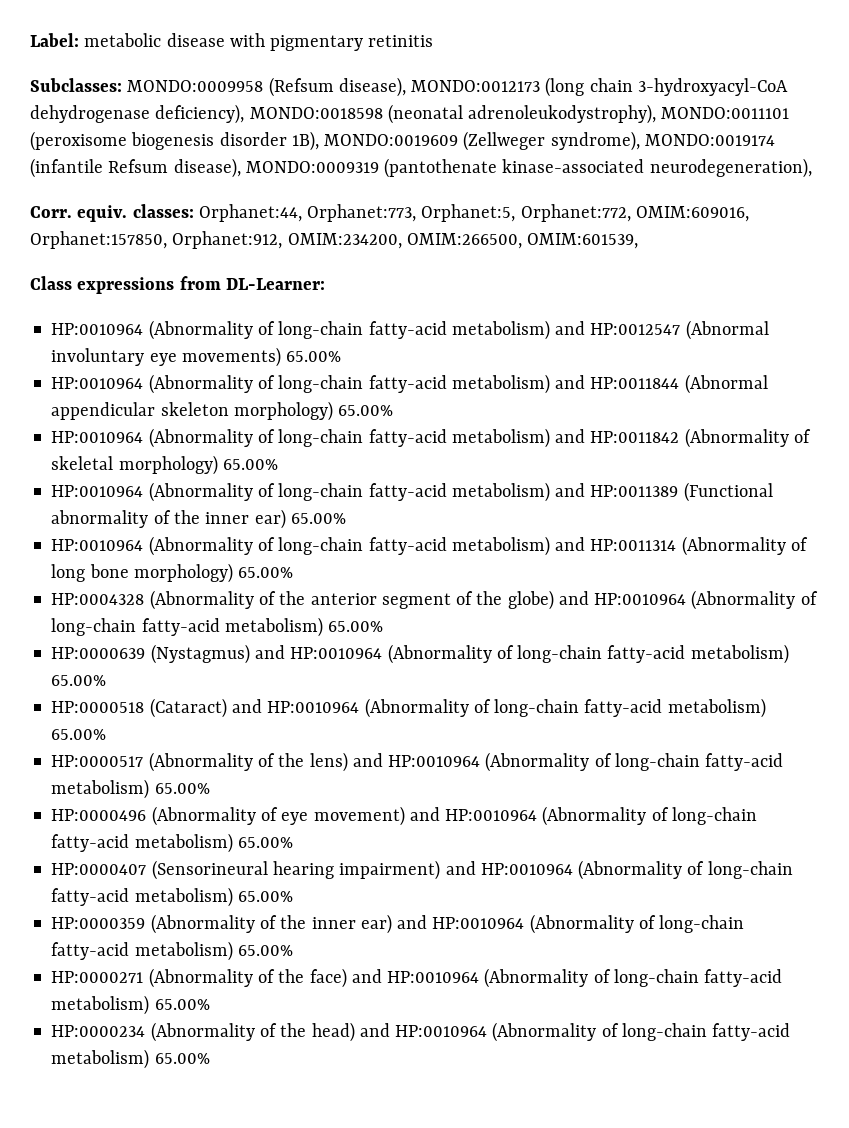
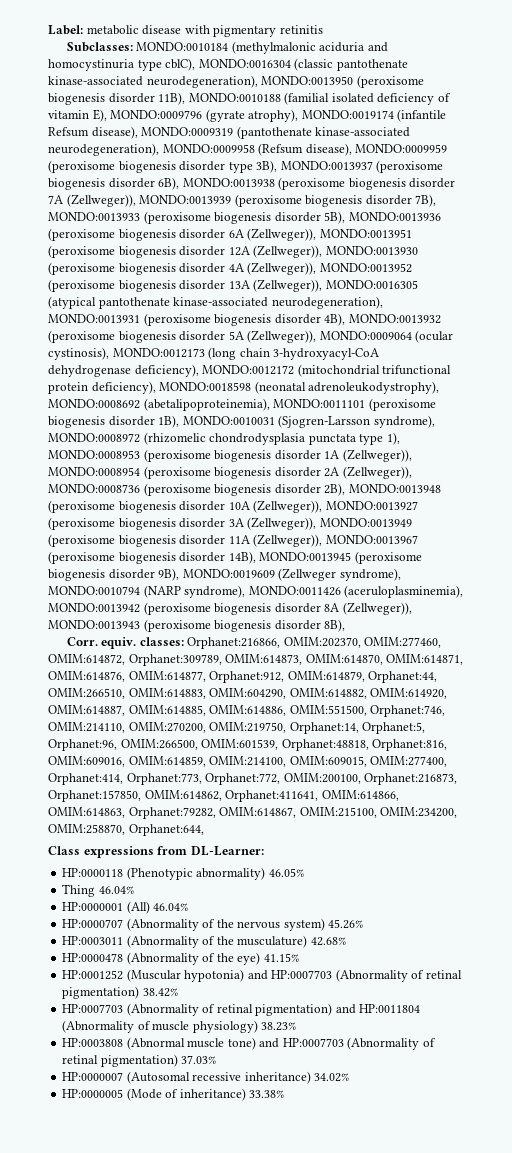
[127,77,788,97] [30,104,790,124] [30,131,640,151] MONDO:0009958 (Refsum disease), MONDO:0012173 (long chain 3-hydroxyacyl-CoA dehydrogenase deficiency), MONDO:0018598 (neonatal adrenoleukodystrophy), MONDO:0011101 (peroxisome biogenesis disorder 1B), MONDO:0019609 (Zellweger syndrome), -> [136,41,388,54] [48,58,408,71] [48,75,424,88] [48,92,451,105] [48,109,299,122] MONDO:0010184 (methylmalonic aciduria and homocystinuria type cblC), MONDO:0016304 (classic pantothenate kinase-associated neurodegeneration), MONDO:0013950 (peroxisome biogenesis disorder 11B), MONDO:0010188 (familial isolated deficiency of vitamin E), MONDO:0009796 (gyrate atrophy),
[30,204,749,222] [30,231,639,249] [30,276,325,294] [51,320,769,340] [51,347,342,367] [51,374,768,394] [51,401,394,421] [51,428,811,448] [51,455,278,475] [51,482,773,502] [51,509,346,529] [51,536,808,556] [51,563,294,583] [51,590,818,610] [51,617,384,637] [51,644,789,664] [51,675,107,686] [51,698,766,718] [51,729,107,740] [51,752,784,772] [51,779,210,799] [51,806,757,826] [51,833,293,853] [51,860,793,880] [51,887,293,907] [51,914,745,934] [51,941,293,961] [51,968,783,988] [51,995,210,1015] [51,1022,791,1042] [51,1049,210,1069] // Corr. equiv. classes: Orphanet:44, Orphanet:773, Orphanet:5, Orphanet:772, OMIM:609016, Orphanet:157850, Orphanet:912, OMIM:234200, OMIM:266500, OMIM:601539, // Class expressions from DL-Learner: // HP:0010964 (Abnormality of long-chain fatty-acid metabolism) and HP:0012547 (Abnormal involuntary eye movements) 65.00% // HP:0010964 (Abnormality of long-chain fatty-acid metabolism) and HP:0011844 (Abnormal appendicular skeleton morphology) 65.00% // HP:0010964 (Abnormality of long-chain fatty-acid metabolism) and HP:0011842 (Abnormality of skeletal morphology) 65.00% // HP:0010964 (Abnormality of long-chain fatty-acid metabolism) and HP:0011389 (Functional abnormality of the inner ear) 65.00% // HP:0010964 (Abnormality of long-chain fatty-acid metabolism) and HP:0011314 (Abnormality of long bone morphology) 65.00% // HP:0004328 (Abnormality of the anterior segment of the globe) and HP:0010964 (Abnormality of long-chain fatty-acid metabolism) 65.00% // HP:0000639 (Nystagmus) and HP:0010964 (Abnormality of long-chain fatty-acid metabolism) 65.00% // HP:0000518 (Cataract) and HP:0010964 (Abnormality of long-chain fatty-acid metabolism) 65.00% // HP:0000517 (Abnormality of the lens) and HP:0010964 (Abnormality of long-chain fatty-acid metabolism) 65.00% // HP:0000496 (Abnormality of eye movement) and HP:0010964 (Abnormality of long-chain fatty-acid metabolism) 65.00% // HP:0000407 (Sensorineural hearing impairment) and HP:0010964 (Abnormality of long-chain fatty-acid metabolism) 65.00% // HP:0000359 (Abnormality of the inner ear) and HP:0010964 (Abnormality of long-chain fatty-acid metabolism) 65.00% // HP:0000271 (Abnormality of the face) and HP:0010964 (Abnormality of long-chain fatty-acid metabolism) 65.00% // HP:0000234 (Abnormality of the head) and HP:0010964 (Abnormality of long-chain fatty-acid metabolism) 65.00% -> [162,143,448,156] [48,160,444,173] [48,177,456,190] [48,194,437,207] [48,211,441,224] [48,228,412,241] [48,245,418,258] [48,262,412,275] [48,279,418,292] [48,296,383,309] [48,313,441,326] [48,330,454,343] [48,347,380,360] [48,364,452,377] [48,381,440,394] [48,398,436,411] [48,415,435,428] [48,432,400,445] [48,449,412,462] [48,466,412,479] [48,483,441,496] [48,500,418,513] [48,517,412,530] [48,534,418,547] [48,551,422,564] [48,568,401,581] [48,585,464,598] [48,602,412,615] [48,619,346,632] [66,637,442,649] [48,654,464,666] [48,671,438,683] [48,688,448,699] [48,705,446,717] [48,722,426,734] [48,739,448,751] [48,756,448,767] [48,773,458,785] [48,790,399,802] [48,807,458,819] [48,824,204,836] [48,846,264,858] [62,867,304,880] [62,884,134,897] [62,901,189,914] [62,918,364,931] [62,935,346,948] [62,952,299,965] [62,969,462,982] [62,986,178,999] [62,1003,421,1016] [62,1020,297,1033] [62,1037,436,1050] [62,1054,217,1067] [62,1071,350,1084] [62,1088,285,1101] MONDO:0009958 (Refsum disease), MONDO:0009959 (peroxisome biogenesis disorder type 3B), MONDO:0013937 (peroxisome biogenesis disorder 6B), MONDO:0013938 (peroxisome biogenesis disorder 7A (Zellweger)), MONDO:0013939 (peroxisome biogenesis disorder 7B), MONDO:0013933 (peroxisome biogenesis disorder 5B), MONDO:0013936 (peroxisome biogenesis disorder 6A (Zellweger)), MONDO:0013951 (peroxisome biogenesis disorder 12A (Zellweger)), MONDO:0013930 (peroxisome biogenesis disorder 4A (Zellweger)), MONDO:0013952 (peroxisome biogenesis disorder 13A (Zellweger)), MONDO:0016305 (atypical pantothenate kinase-associated neurodegeneration), MONDO:0013931 (peroxisome biogenesis disorder 4B), MONDO:0013932 (peroxisome biogenesis disorder 5A (Zellweger)), MONDO:0009064 (ocular cystinosis), MONDO:0012173 (long chain 3-hydroxyacyl-CoA dehydrogenase deficiency), MONDO:0012172 (mitochondrial trifunctional protein deficiency), MONDO:0018598 (neonatal adrenoleukodystrophy), MONDO:0008692 (abetalipoproteinemia), MONDO:0011101 (peroxisome biogenesis disorder 1B), MONDO:0010031 (Sjogren-Larsson syndrome), MONDO:0008972 (rhizomelic chondrodysplasia punctata type 1), MONDO:0008953 (peroxisome biogenesis disorder 1A (Zellweger)), MONDO:0008954 (peroxisome biogenesis disorder 2A (Zellweger)), MONDO:0008736 (peroxisome biogenesis disorder 2B), MONDO:0013948 (peroxisome biogenesis disorder 10A (Zellweger)), MONDO:0013927 (peroxisome biogenesis disorder 3A (Zellweger)), MONDO:0013949 (peroxisome biogenesis disorder 11A (Zellweger)), MONDO:0013967 (peroxisome biogenesis disorder 14B), MONDO:0013945 (peroxisome biogenesis disorder 9B), MONDO:0019609 (Zellweger syndrome), MONDO:0010794 (NARP syndrome), MONDO:0011426 (aceruloplasminemia), MONDO:0013942 (peroxisome biogenesis disorder 8A (Zellweger)), MONDO:0013943 (peroxisome biogenesis disorder 8B), // Corr. equiv. classes: Orphanet:216866, OMIM:202370, OMIM:277460, OMIM:614872, Orphanet:309789, OMIM:614873, OMIM:614870, OMIM:614871, OMIM:614876, OMIM:614877, Orphanet:912, OMIM:614879, Orphanet:44, OMIM:266510, OMIM:614883, OMIM:604290, OMIM:614882, OMIM:614920, OMIM:614887, OMIM:614885, OMIM:614886, OMIM:551500, Orphanet:746, OMIM:214110, OMIM:270200, OMIM:219750, Orphanet:14, Orphanet:5, Orphanet:96, OMIM:266500, OMIM:601539, Orphanet:48818, Orphanet:816, OMIM:609016, OMIM:614859, OMIM:214100, OMIM:609015, OMIM:277400, Orphanet:414, Orphanet:773, Orphanet:772, OMIM:200100, Orphanet:216873, Orphanet:157850, OMIM:614862, Orphanet:411641, OMIM:614866, OMIM:614863, Orphanet:79282, OMIM:614867, OMIM:215100, OMIM:234200, OMIM:258870, Orphanet:644, // Class expressions from DL-Learner: // HP:0000118 (Phenotypic abnormality) 46.05% // Thing 46.04% // HP:0000001 (All) 46.04% // HP:0000707 (Abnormality of the nervous system) 45.26% // HP:0003011 (Abnormality of the musculature) 42.68% // HP:0000478 (Abnormality of the eye) 41.15% // HP:0001252 (Muscular hypotonia) and HP:0007703 (Abnormality of retinal pigmentation) 38.42% // HP:0007703 (Abnormality of retinal pigmentation) and HP:0011804 (Abnormality of muscle physiology) 38.23% // HP:0003808 (Abnormal muscle tone) and HP:0007703 (Abnormality of retinal pigmentation) 37.03% // HP:0000007 (Autosomal recessive inheritance) 34.02% // HP:0000005 (Mode of inheritance) 33.38%

